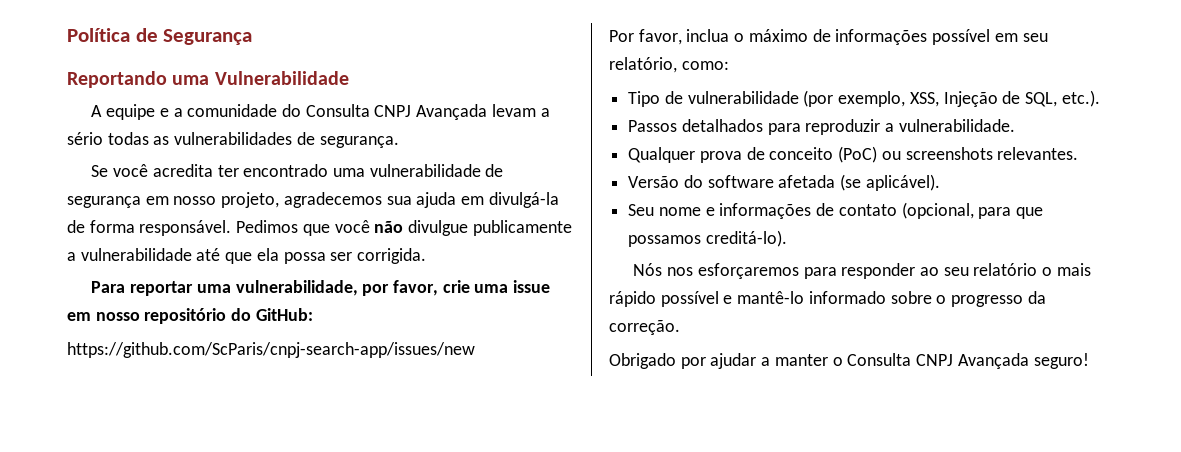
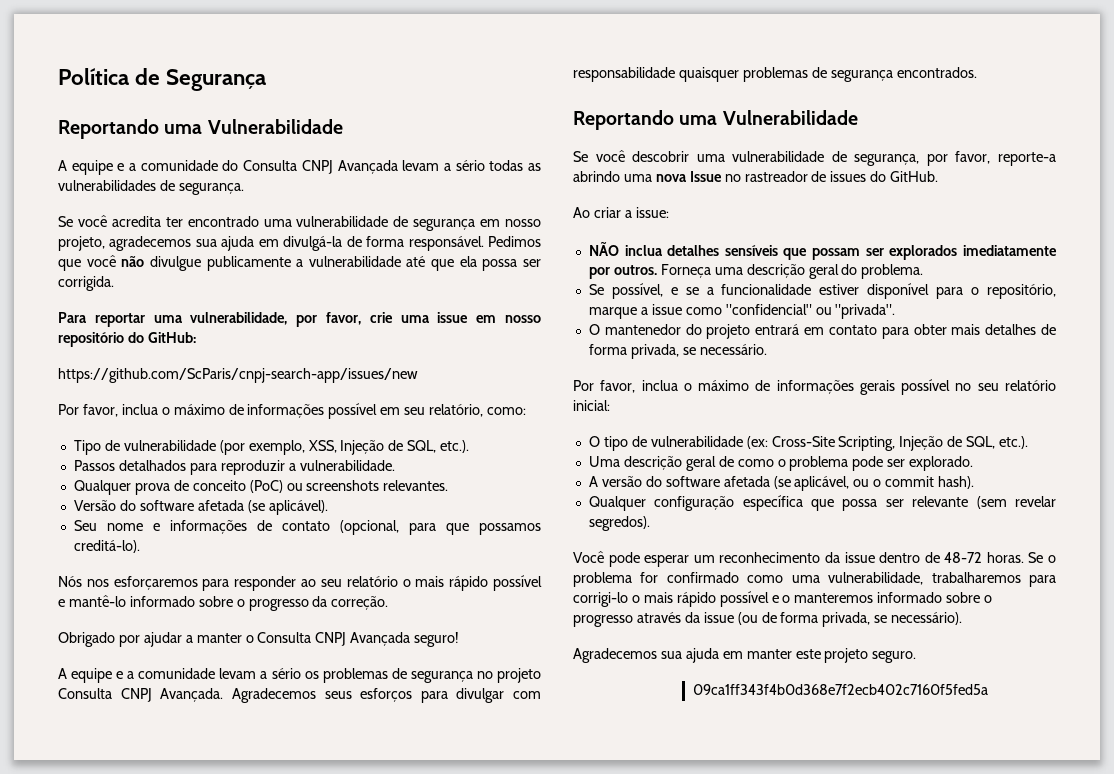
(1089, 361) none -> [58,668,541,683] [58,688,541,703] [573,67,977,82] [573,110,858,130] [573,150,1056,166] [573,171,939,182] [573,207,669,218] [588,241,1057,260] [588,264,924,279] [588,283,1056,299] [588,304,896,319] [588,324,1056,339] [588,344,767,359] [573,379,1056,395] [573,400,610,411] [588,436,1029,451] [588,456,974,471] [588,476,975,491] [588,495,1056,511] [588,516,650,531] [573,551,1056,567] [573,572,1056,587] [573,591,993,607] [573,612,963,627] [573,648,917,663] [692,684,988,695] // A equipe e a comunidade levam a sério os problemas de segurança no projeto Consulta CNPJ Avançada. Agradecemos seus esforços para divulgar com responsabilidade quaisquer problemas de segurança encontrados. // Reportando uma Vulnerabilidade // Se você descobrir uma vulnerabilidade de segurança, por favor, reporte-a abrindo uma nova Issue no rastreador de issues do GitHub. // Ao criar a issue: // NÃO inclua detalhes sensíveis que possam ser explorados imediatamente por outros. Forneça uma descrição geral do problema. // Se possível, e se a funcionalidade estiver disponível para o repositório, marque a issue como "confidencial" ou "privada". // O mantenedor do projeto entrará em contato para obter mais detalhes de forma privada, se necessário. // Por favor, inclua o máximo de informações gerais possível no seu relatório inicial: // O tipo de vulnerabilidade (ex: Cross-Site Scripting, Injeção de SQL, etc.). // Uma descrição geral de como o problema pode ser explorado. // A versão do software afetada (se aplicável, ou o commit hash). // Qualquer configuração específica que possa ser relevante (sem revelar segredos). // Você pode esperar um reconhecimento da issue dentro de 48-72 horas. Se o problema for confirmado como uma vulnerabilidade, trabalharemos para corrigi-lo o mais rápido possível e o manteremos informado sobre o progresso através da issue (ou de forma privada, se necessário). // Agradecemos sua ajuda em manter este projeto seguro. // 09ca1ff343f4b0d368e7f2ecb402c7160f5fed5a

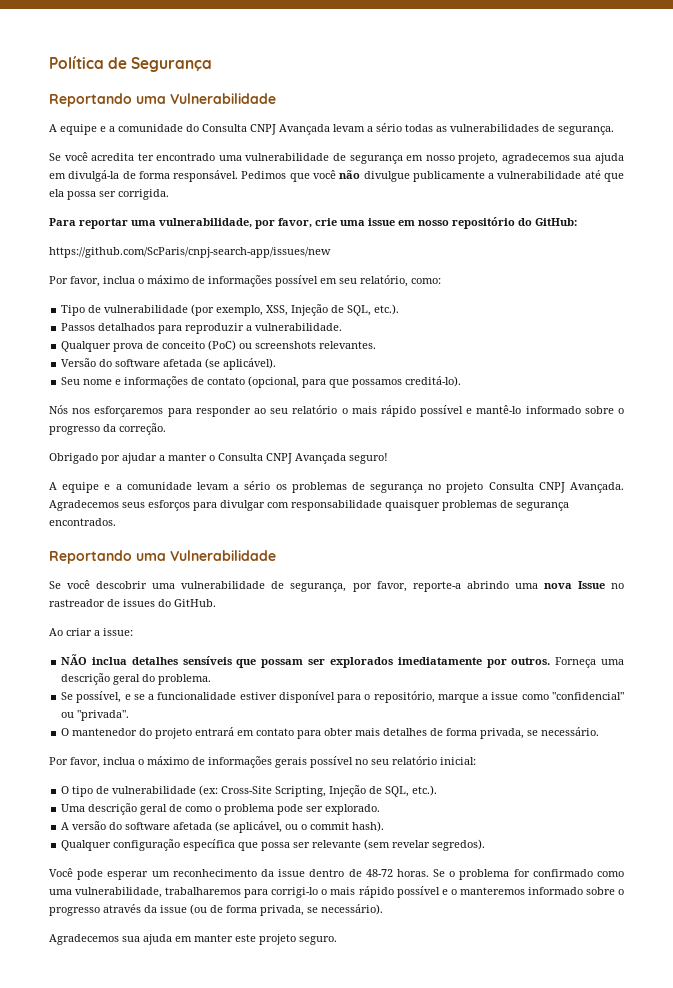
[692,684,988,695] // 09ca1ff343f4b0d368e7f2ecb402c7160f5fed5a -> (337, 940) none

